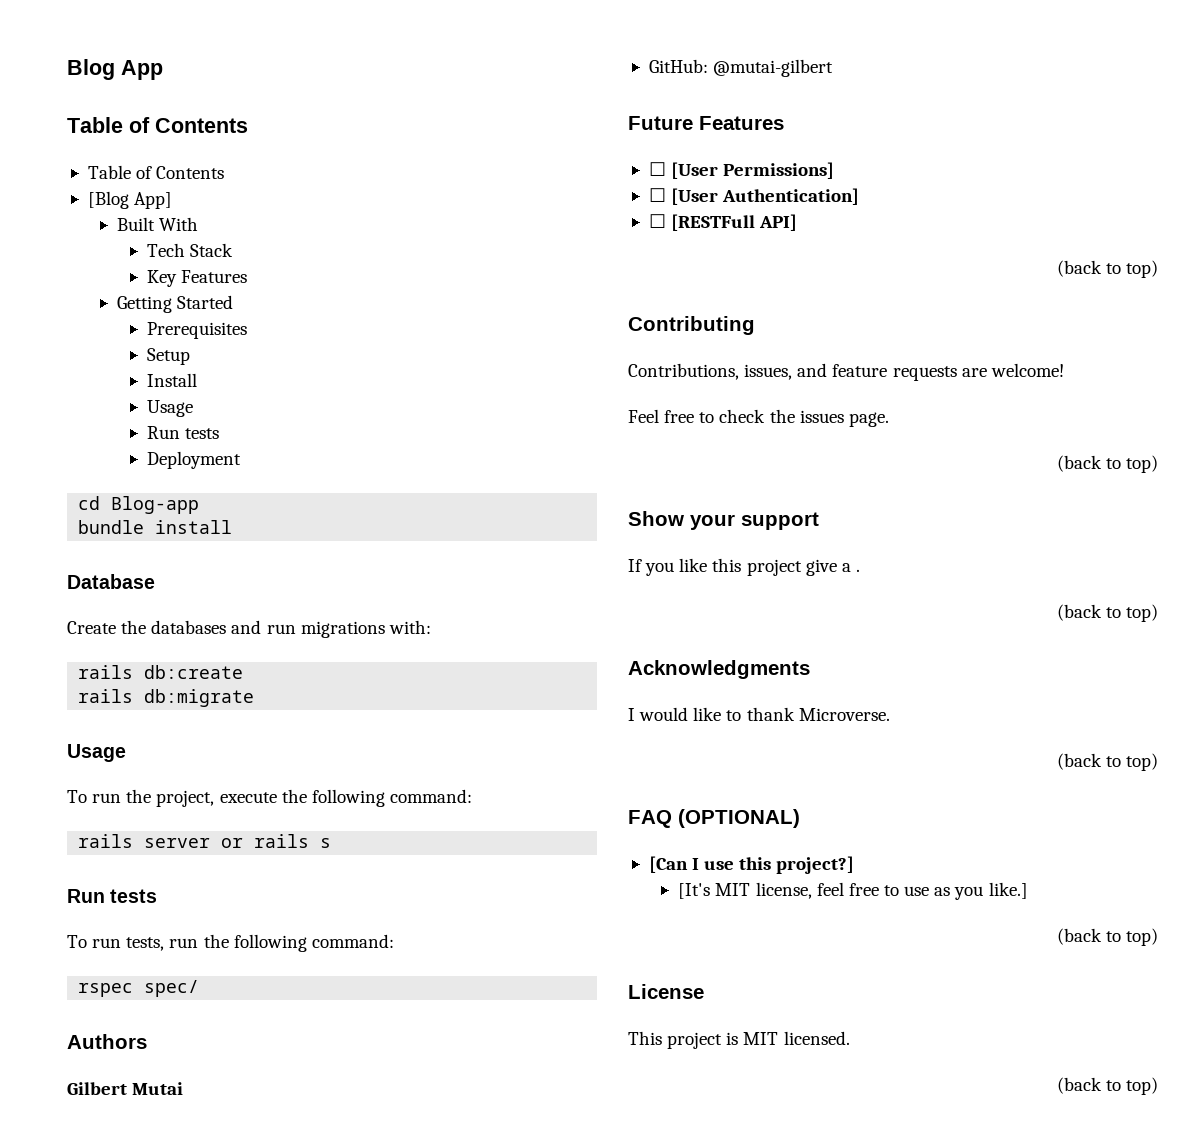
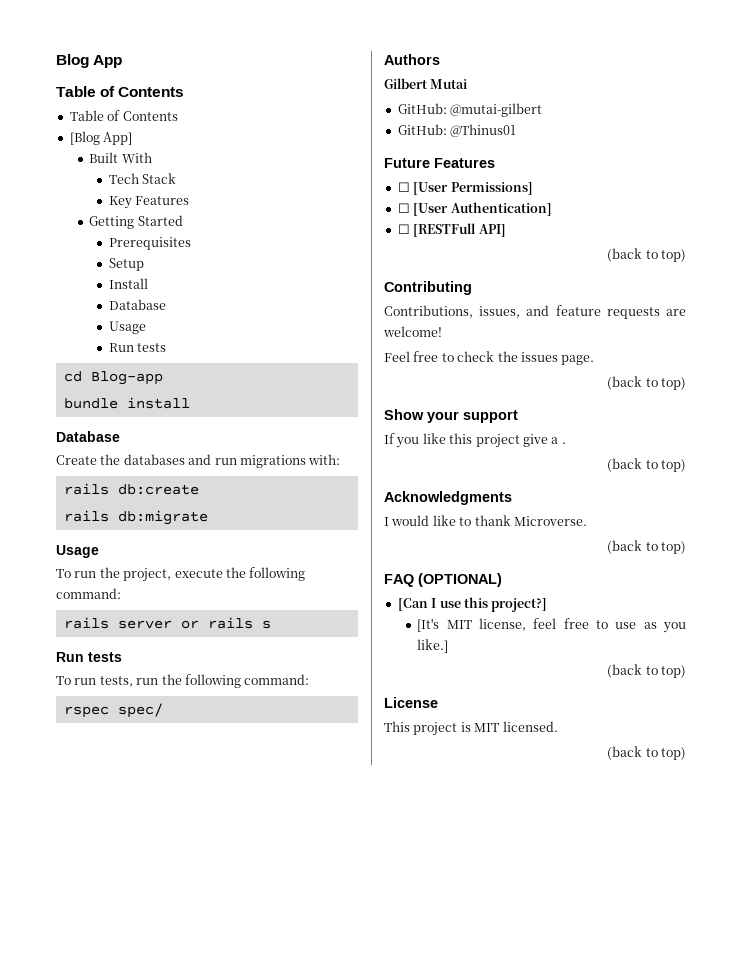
(197, 380) none -> [108,299,166,310] // Database
[146,451,241,469] // Deployment -> (167, 347) none
(834, 68) none -> [397,124,517,137] // GitHub: @Thinus01

